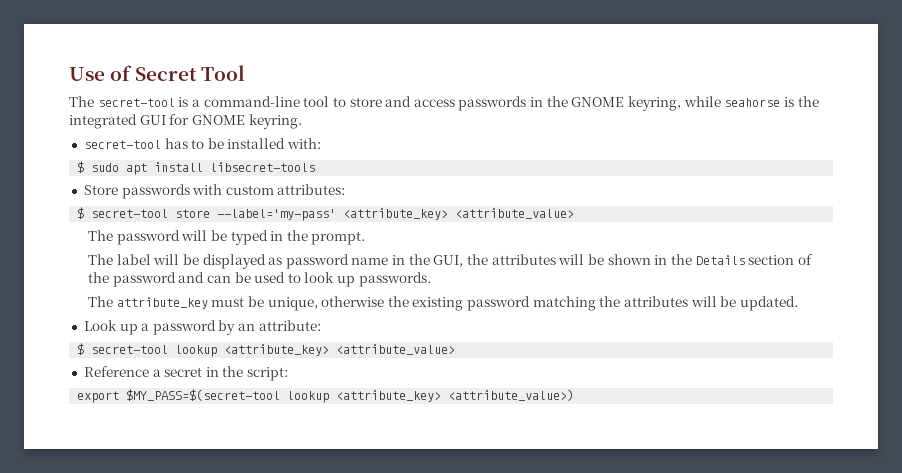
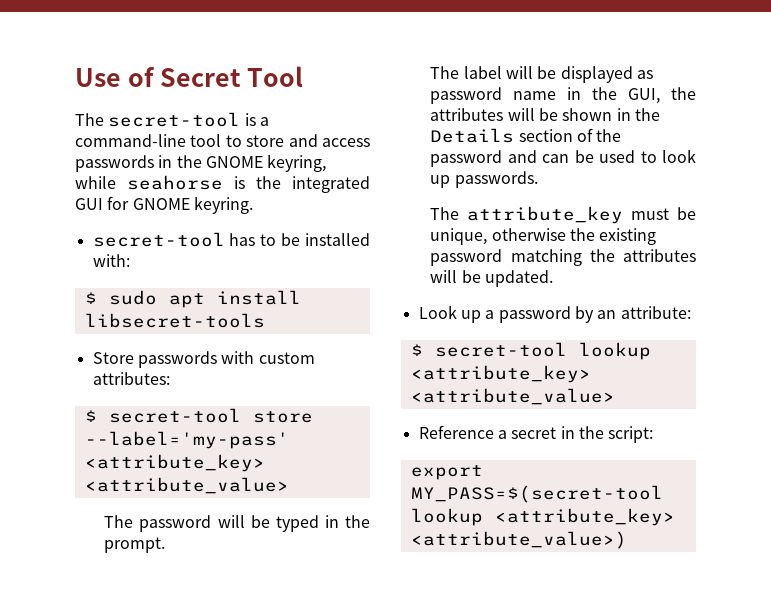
[126,389,281,401] $MY_PASS=$(secret-tool -> [410,485,663,503] MY_PASS=$(secret-tool

